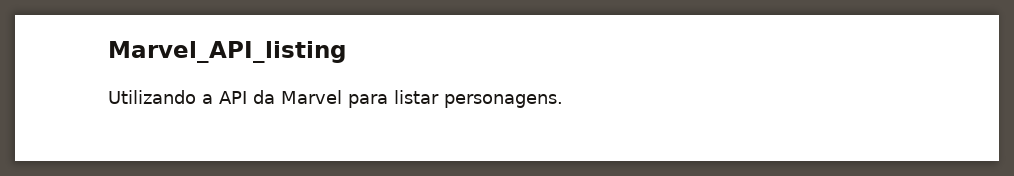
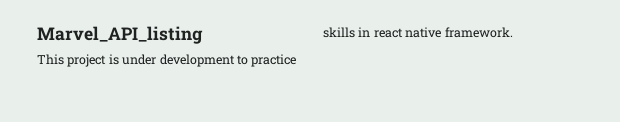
[108,90,563,108] Utilizando a API da Marvel para listar personagens. -> [37,54,297,67] [323,27,513,38] This project is under development to practice skills in react native framework.

